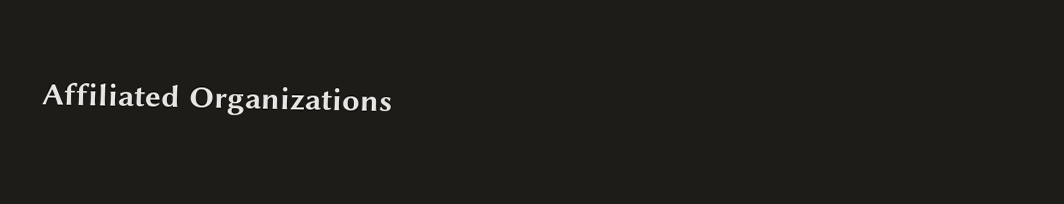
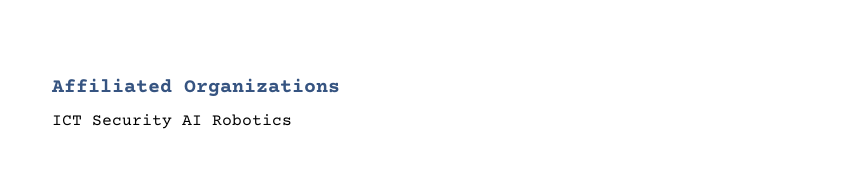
(393, 102) none -> [52,114,292,129] // ICT Security AI Robotics

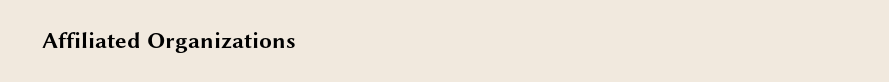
[52,114,292,129] // ICT Security AI Robotics -> (297, 42) none

